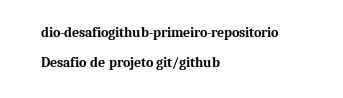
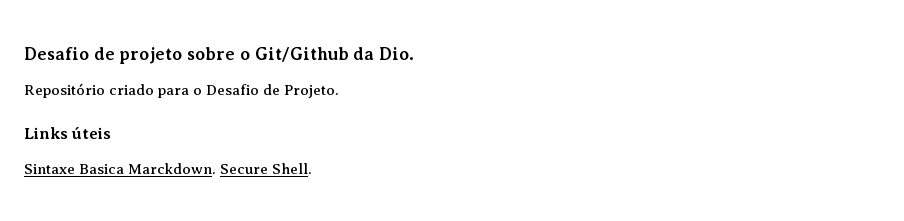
[41,26,279,40] dio-desafiogithub-primeiro-repositorio // -> (24, 53) none
[156,56,221,70] git/github -> [187,47,415,62] [24,83,340,98] [24,127,112,139] [24,163,313,174] sobre o Git/Github da Dio. // Repositório criado para o Desafio de Projeto. // Links úteis // Sintaxe Basica Marckdown. Secure Shell.

